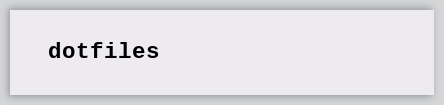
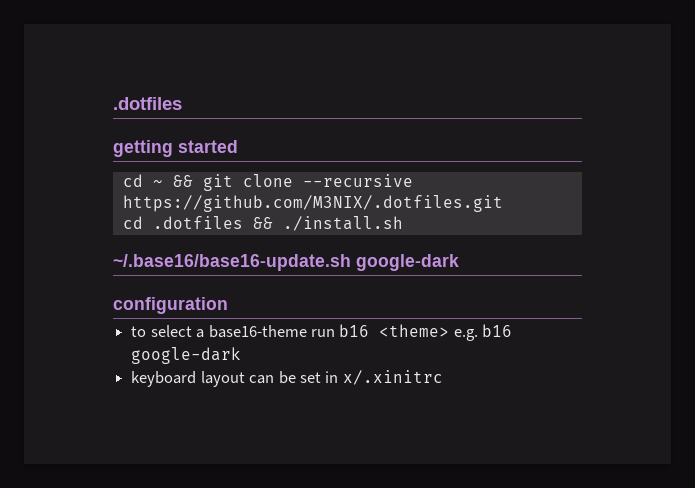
[48,42,160,58] dotfiles -> [113,97,182,110] [113,140,238,157] [122,174,413,191] [122,195,503,212] [122,216,403,231] [113,254,459,271] [113,297,228,314] [131,324,513,341] [131,347,242,364] [131,370,443,387] .dotfiles // getting started // cd ~ && git clone --recursive https://github.com/M3NIX/.dotfiles.git // cd .dotfiles && ./install.sh // ~/.base16/base16-update.sh google-dark // configuration // to select a base16-theme run b16 <theme> e.g. b16 google-dark // keyboard layout can be set in x/.xinitrc

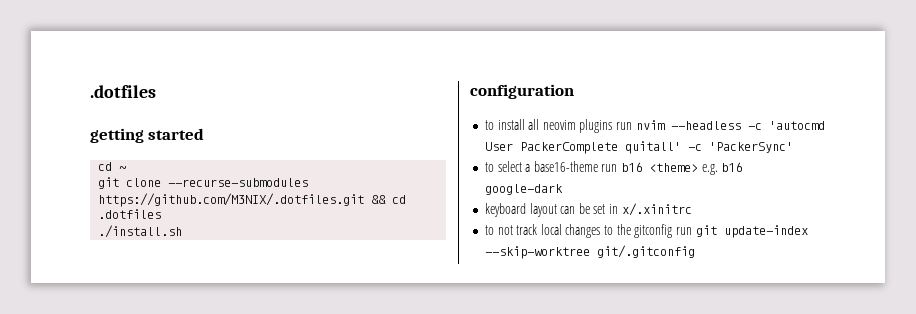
[172,175,193,187] && -> (127, 168) //
[302,174,413,187] --recursive -> [168,178,309,187] --recurse-submodules
(503, 203) // -> [371,195,387,204] &&
[252,217,273,229] && -> (162, 214) //
[113,254,459,271] [113,297,228,314] ~/.base16/base16-update.sh google-dark // configuration -> [470,84,574,99] [484,119,825,133] [484,141,793,154] configuration // to install all neovim plugins run nvim --headless -c 'autocmd User PackerComplete quitall' -c 'PackerSync'
(443, 377) none -> [484,224,808,238] [484,245,695,259] // to not track local changes to the gitconfig run git update-index --skip-worktree git/.gitconfig

